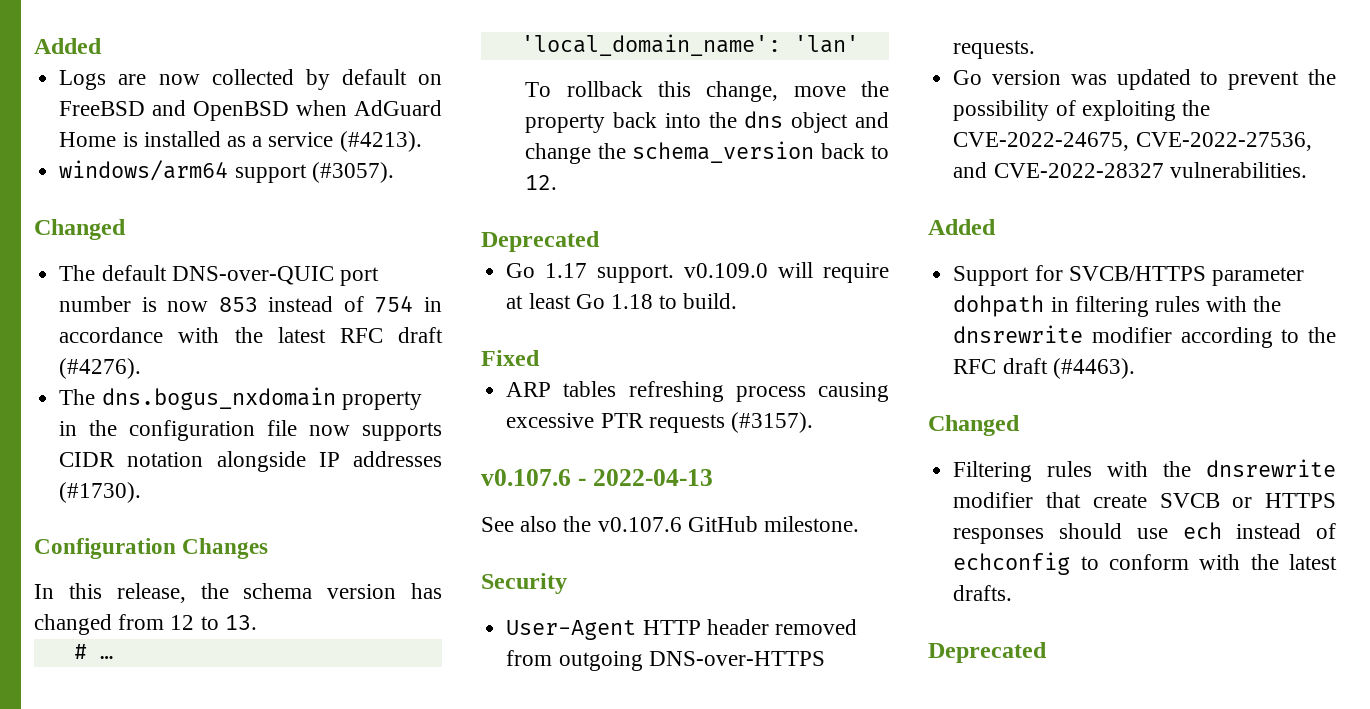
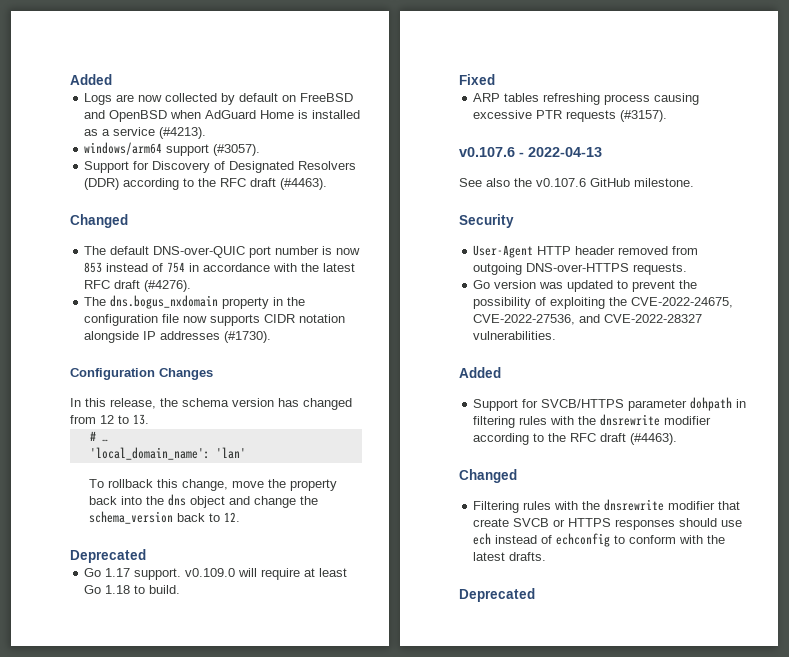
(394, 172) none -> [84,161,357,173] [84,178,328,190] // Support for Discovery of Designated Resolvers (DDR) according to the RFC draft (#4463).

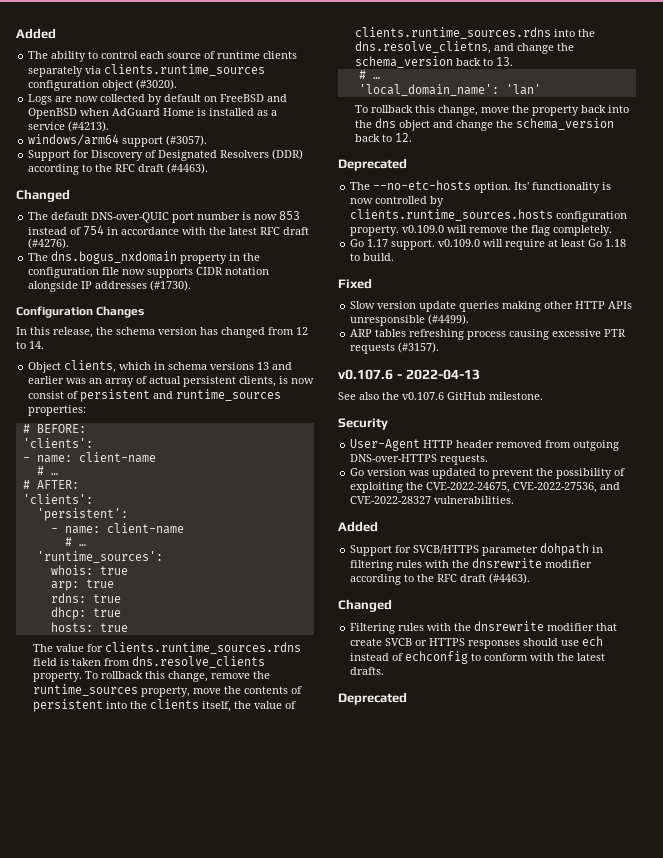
[70,74,112,85] Added -> [16,28,56,39] [28,51,298,62] [28,64,266,77] [28,79,178,91] Added // The ability to control each source of runtime clients separately via clients.runtime_sources configuration object (#3020).
(129, 419) none -> [29,341,44,349] [28,360,293,373] [28,376,315,387] [28,389,282,402] [28,405,87,416] [22,424,86,433] [22,438,93,448] [22,452,156,463] [36,466,58,475] [22,480,79,489] [22,494,93,504] [36,508,128,521] [50,523,184,534] [64,537,86,546] [36,551,163,563] [50,565,128,575] [50,579,114,591] [50,593,121,603] [50,607,121,620] [50,622,128,632] [32,642,301,654] [32,656,265,668] [32,671,270,682] [32,684,302,697] [32,699,296,712] [354,27,595,39] [354,41,574,54] [354,56,493,68] 14. // Object clients, which in schema versions 13 and earlier was an array of actual persistent clients, is now consist of persistent and runtime_sources properties: // # BEFORE: // 'clients': // - name: client-name // # … // # AFTER: // 'clients': // 'persistent': // - name: client-name // # … // 'runtime_sources': // whois: true // arp: true // rdns: true // dhcp: true // hosts: true // The value for clients.runtime_sources.rdns field is taken from dns.resolve_clients property. To rollback this change, remove the runtime_sources property, move the contents of persistent into the clients itself, the value of clients.runtime_sources.rdns into the dns.resolve_clietns, and change the schema_version back to
(146, 556) none -> [350,180,612,193] [350,196,445,207] [350,209,628,222] [350,225,613,236] // The --no-etc-hosts option. Its' functionality is now controlled by clients.runtime_sources.hosts configuration property. v0.109.0 will remove the flag completely.
(495, 79) none -> [350,301,633,312] [350,314,470,326] // Slow version update queries making other HTTP APIs unresponsible (#4499).

